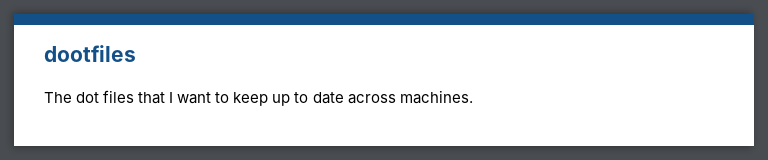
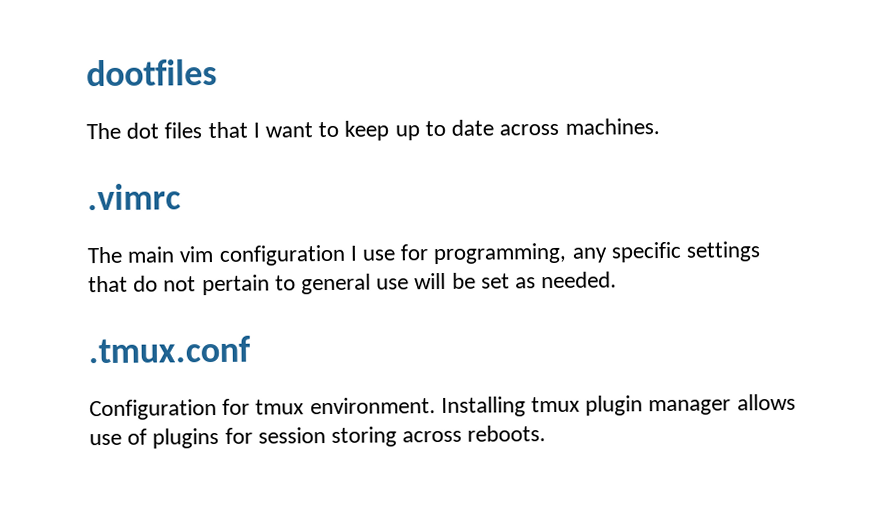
(473, 97) none -> [87,183,181,211] [87,241,762,266] [88,271,618,296] [88,335,251,364] [89,393,796,421] [89,425,547,449] // .vimrc // The main vim configuration I use for programming, any specific settings that do not pertain to general use will be set as needed. // .tmux.conf // Configuration for tmux environment. Installing tmux plugin manager allows use of plugins for session storing across reboots.

